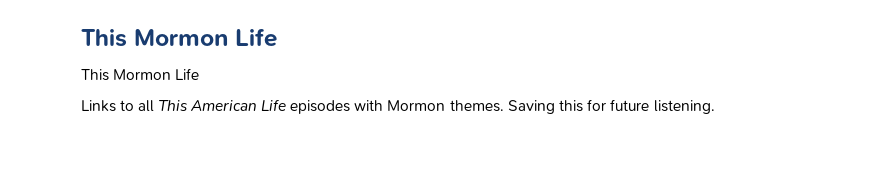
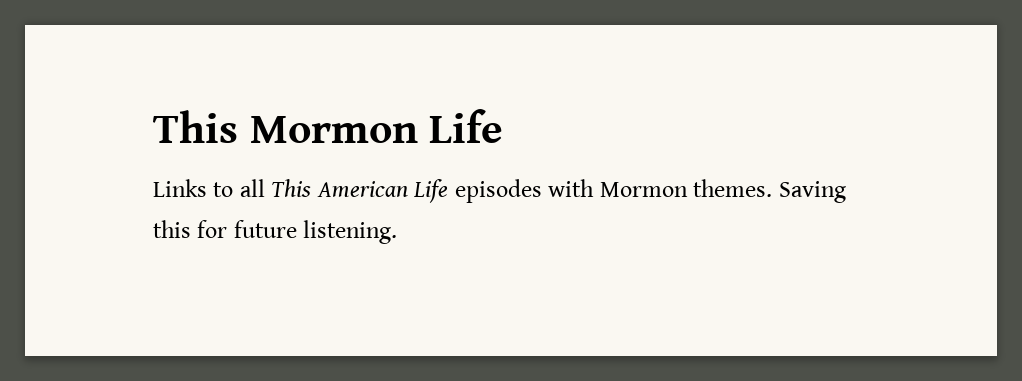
[81,28,277,47] [81,68,200,81] This Mormon Life // This Mormon Life -> [153,109,504,143] This Mormon Life

